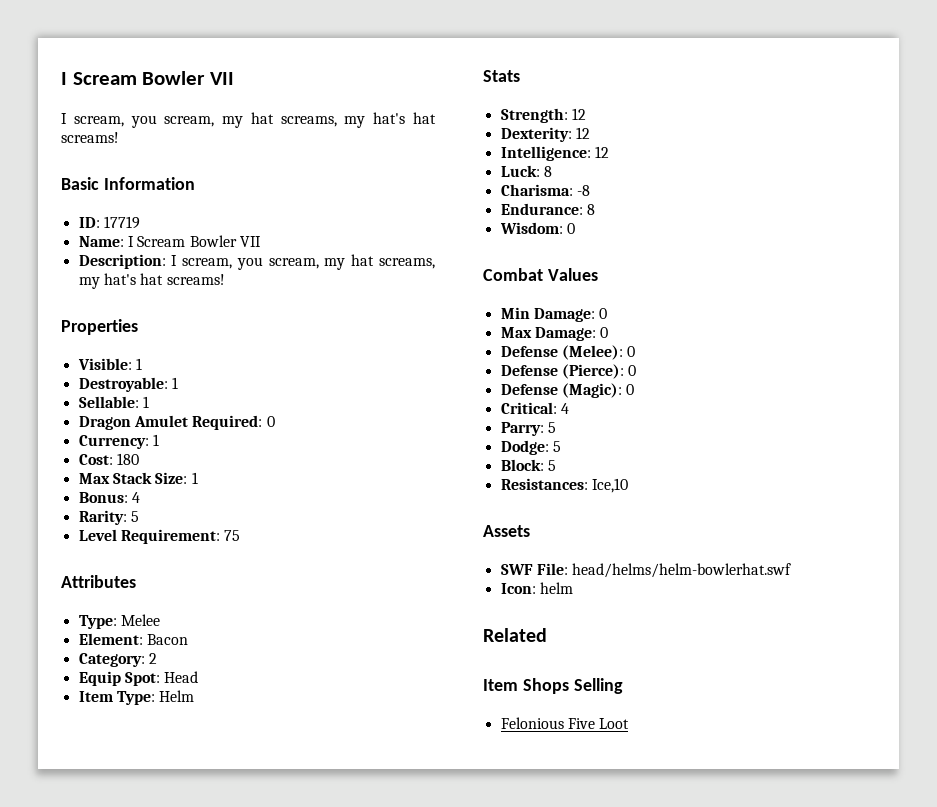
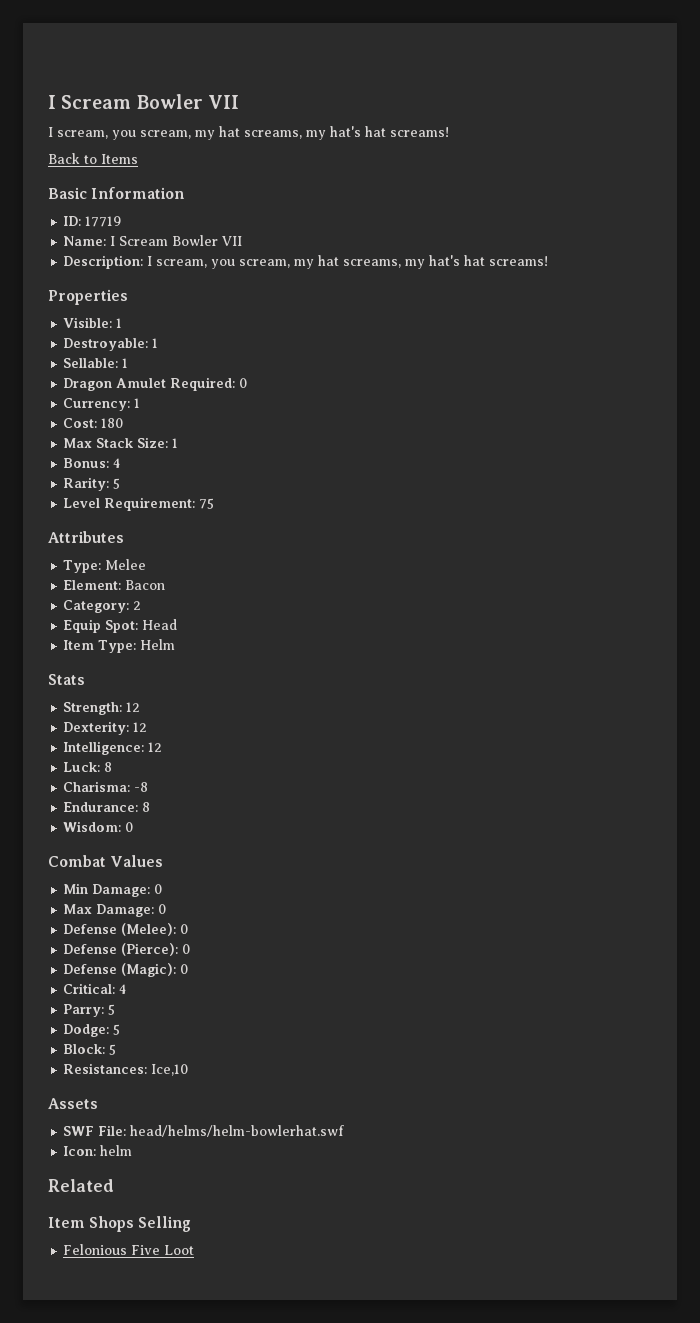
(119, 137) none -> [48,153,138,164] // Back to Items

